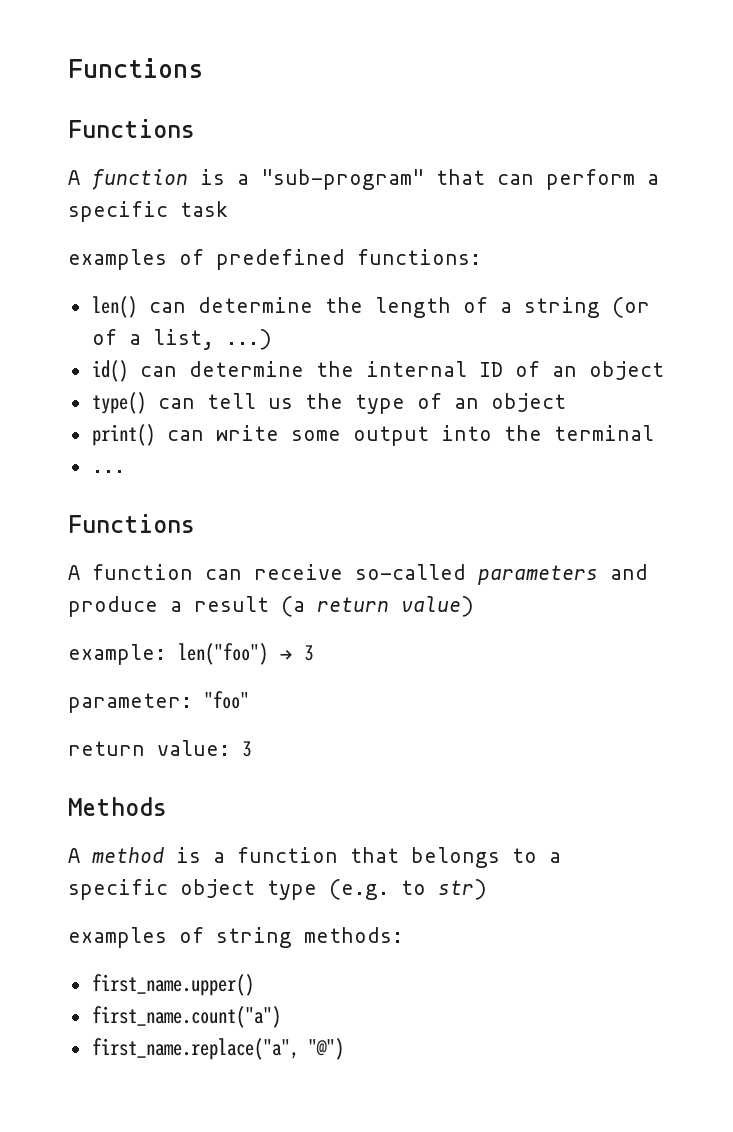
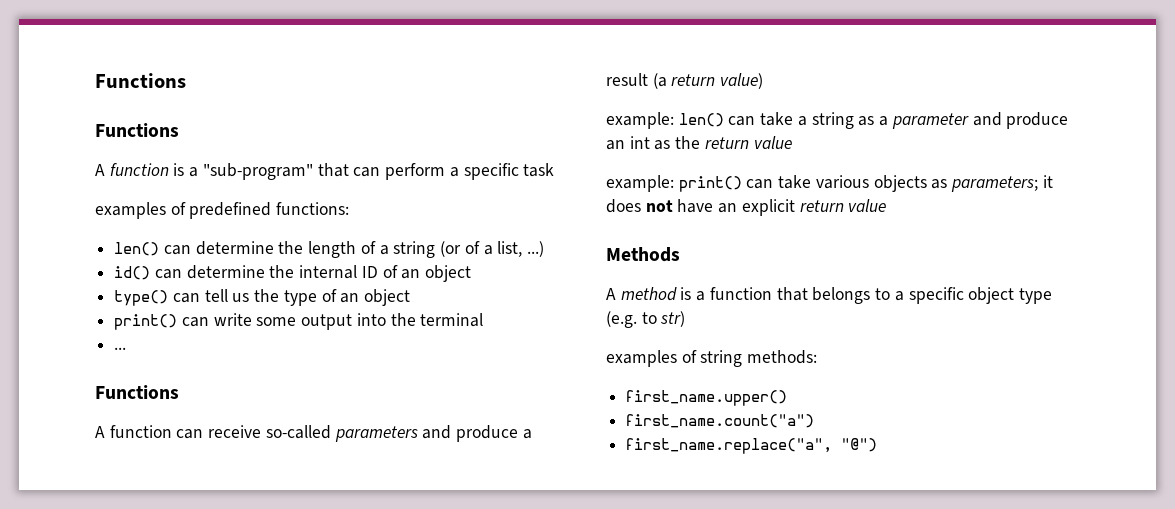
[178,643,313,665] [68,691,249,713] [68,740,251,757] len("foo") → 3 // parameter: "foo" // return value: 3 -> [678,112,1069,129] [606,136,792,150] [606,175,1053,192] [606,199,887,216] len() can take a string as a parameter and produce an int as the return value // example: print() can take various objects as parameters; it does not have an explicit return value

